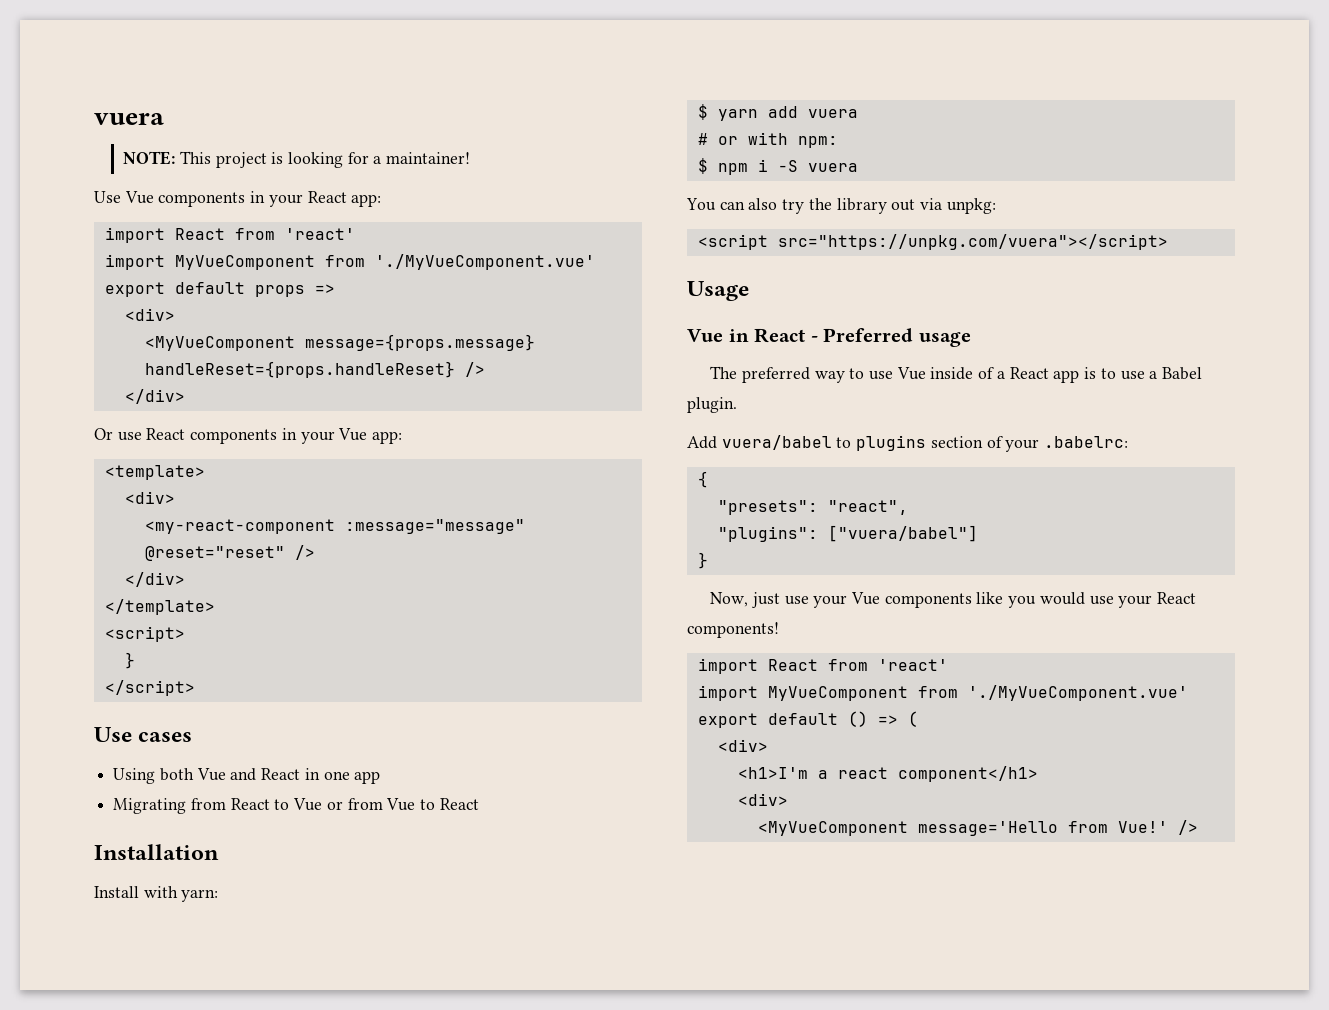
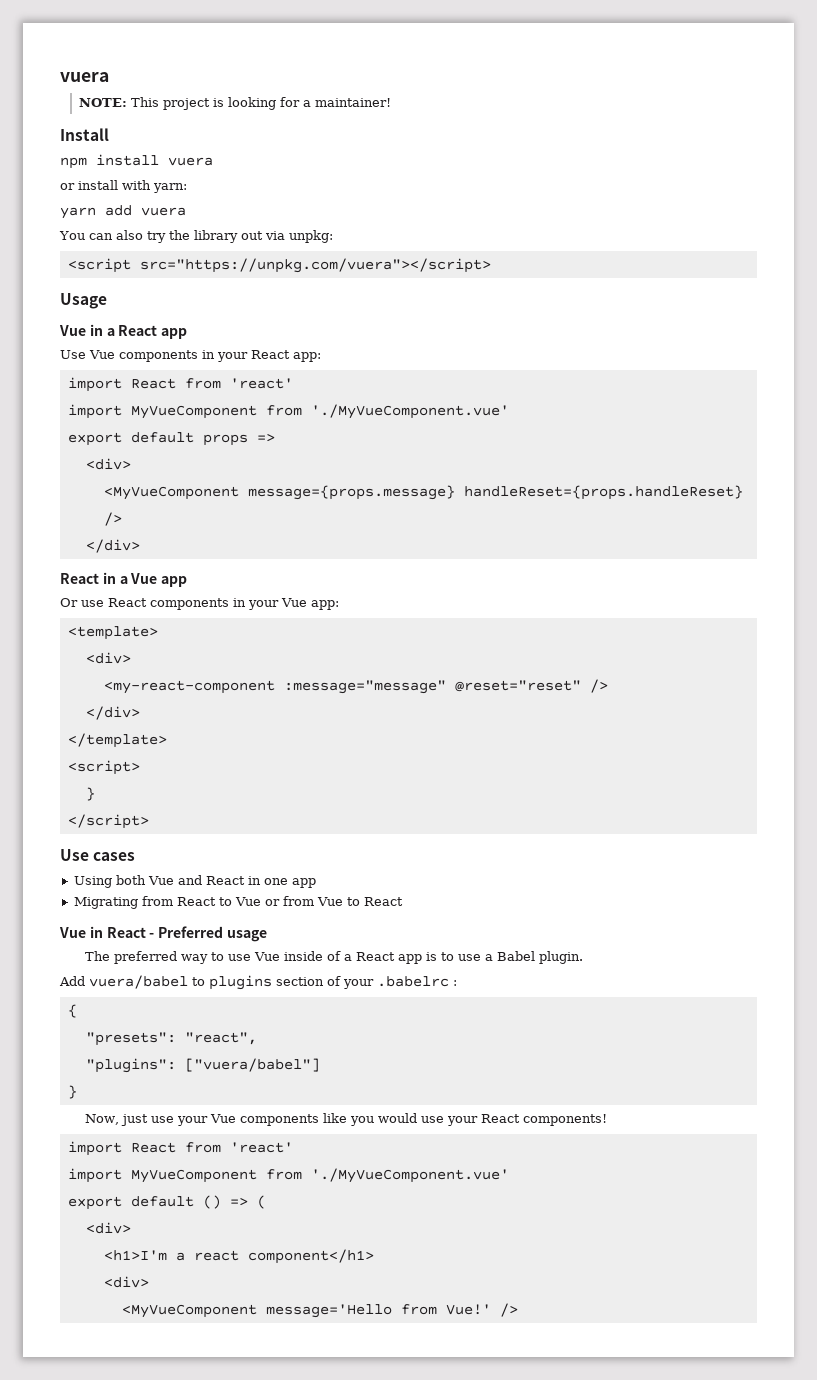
(471, 158) none -> [60,128,109,141] [60,154,213,169] [60,180,187,193] [60,205,186,219] [59,230,333,243] [67,258,491,273] [60,293,107,309] [59,324,188,339] // Install // npm install vuera // or install with yarn: // yarn add vuera // You can also try the library out via unpkg: // <script src="https://unpkg.com/vuera"></script> // Usage // Vue in a React app
(185, 396) none -> [60,572,188,587] // React in a Vue app
[94,844,219,860] [94,886,219,902] [697,104,858,121] [697,132,838,148] [697,158,858,175] [686,198,996,214] [697,234,1168,250] [687,281,749,301] // Installation // Install with yarn: // $ yarn add vuera // # or with npm: // $ npm i -S vuera // You can also try the library out via unpkg: // <script src="https://unpkg.com/vuera"></script> // Usage -> (403, 901) none
[1044,436,1129,448] .babelrc: -> [377,976,457,987] .babelrc :

